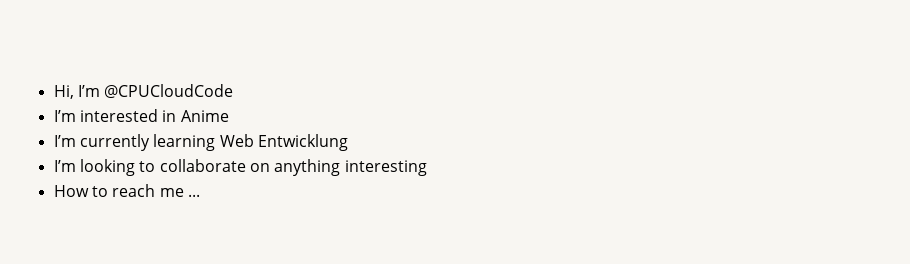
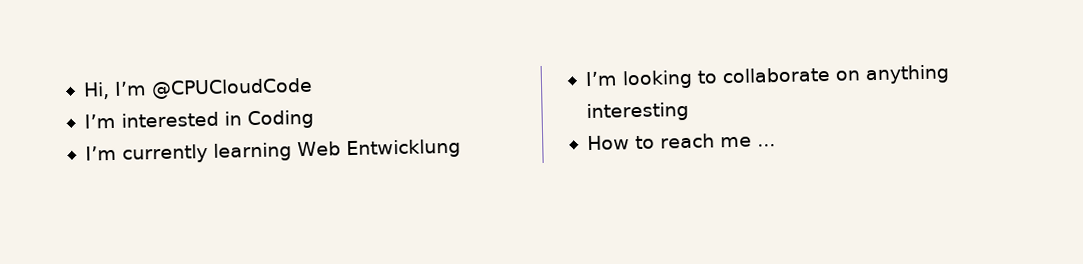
[180,110,229,122] Anime -> [246,109,314,130] Coding

